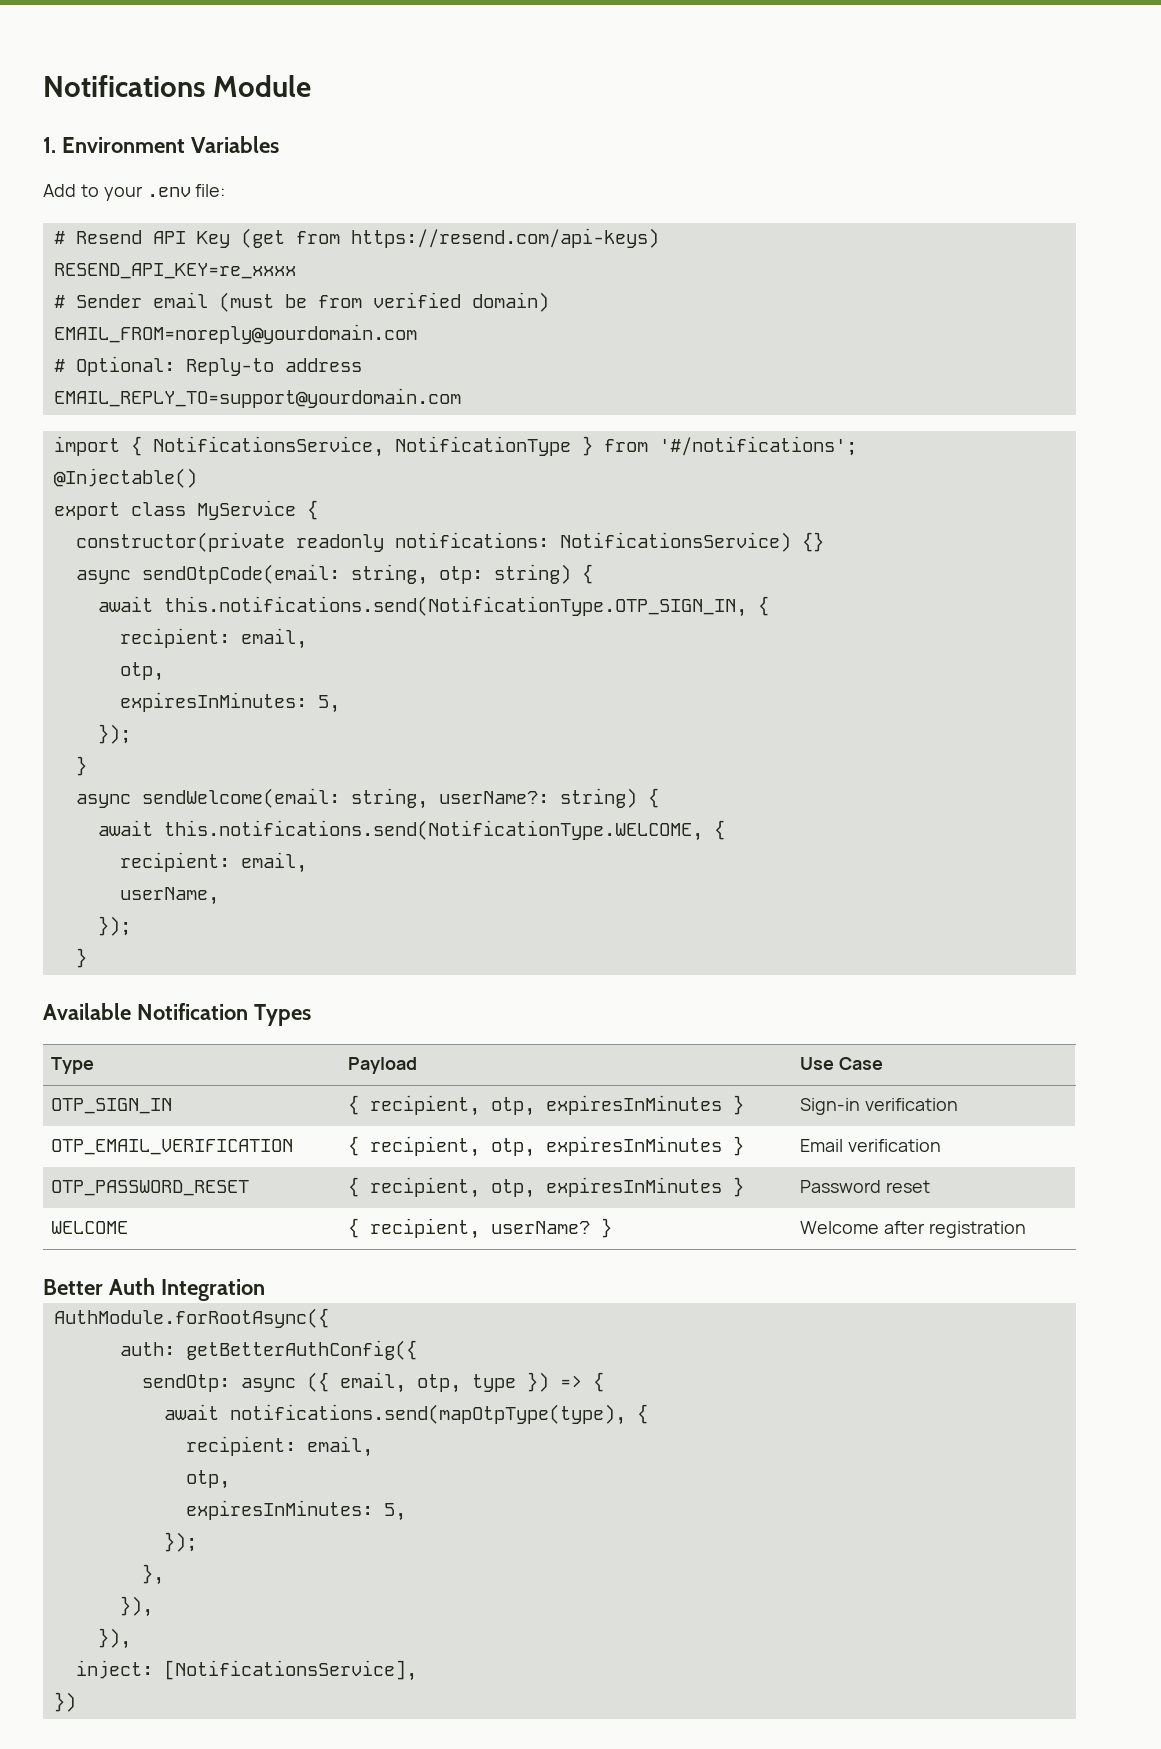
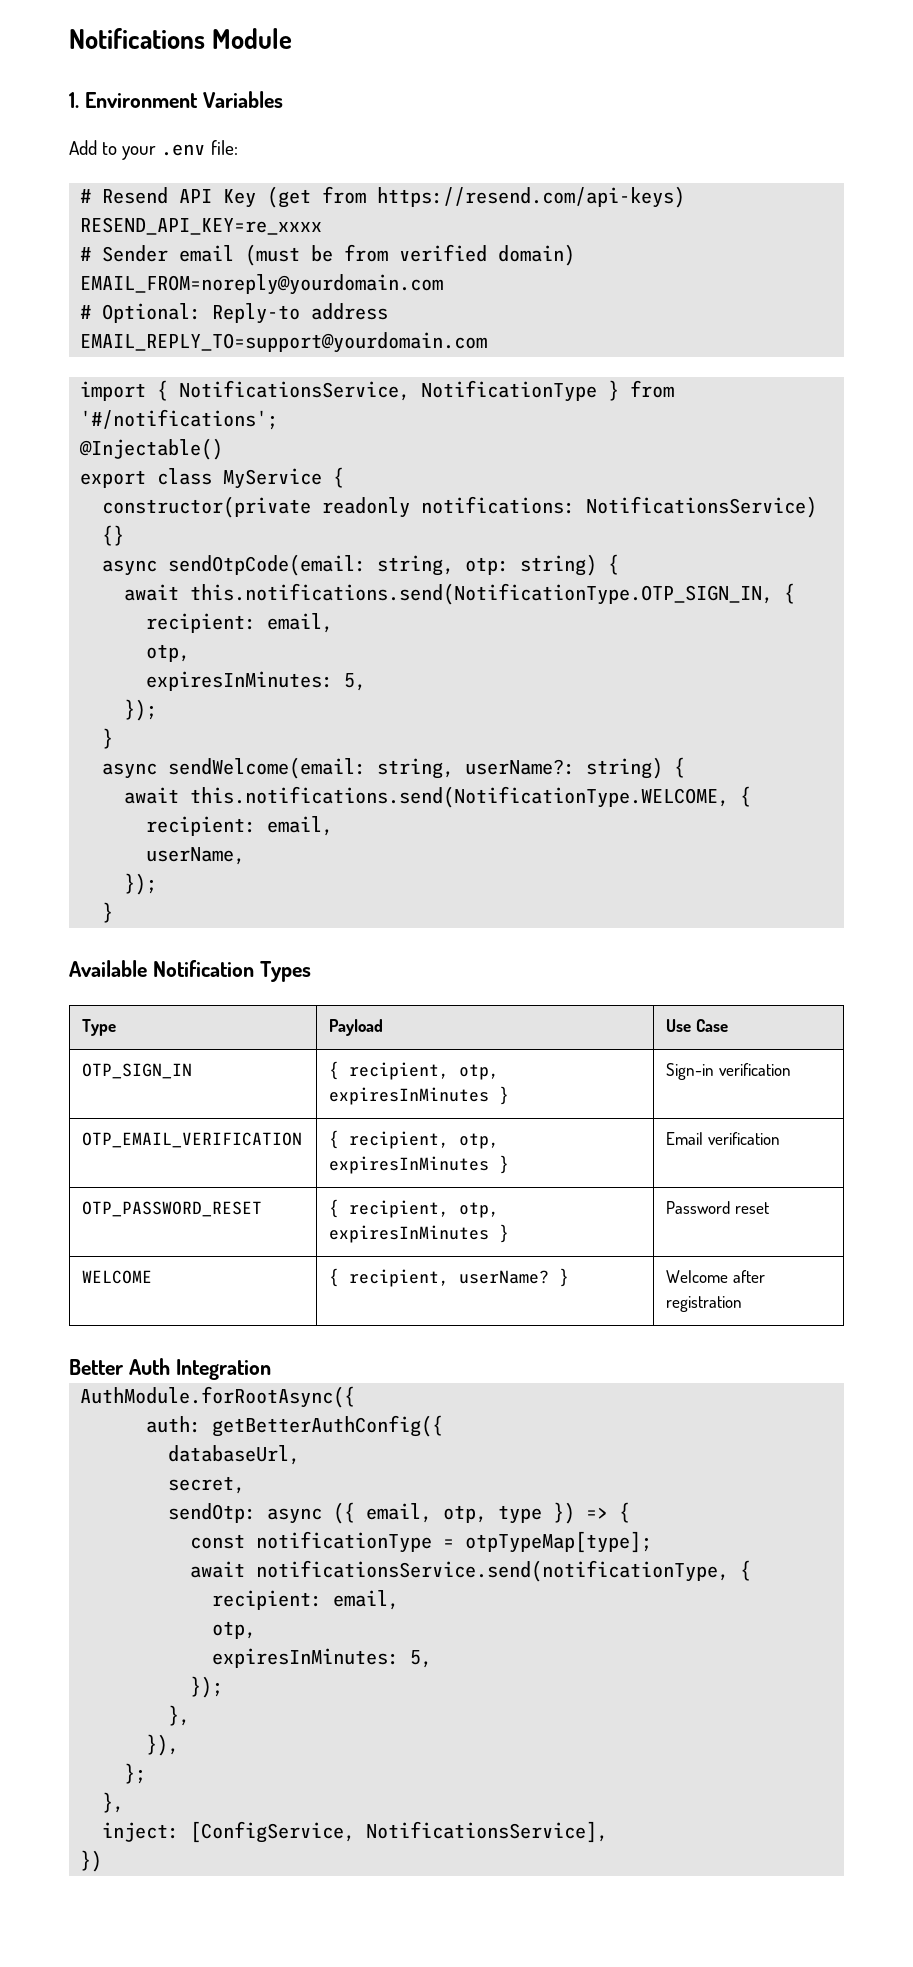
(417, 1350) none -> [168,1445,301,1465] [168,1476,246,1494] // databaseUrl, // secret,
[163,1404,626,1425] // await notifications.send(mapOtpType(type), -> [190,1531,653,1553] [190,1560,730,1582] // const notificationType = otpTypeMap[type]; // await notificationsService.send(notificationType,
[97,1628,131,1649] }), -> [124,1763,147,1784] [102,1792,125,1813] }; // },
[163,1660,417,1681] [NotificationsService], -> [190,1821,609,1843] [ConfigService, NotificationsService],

